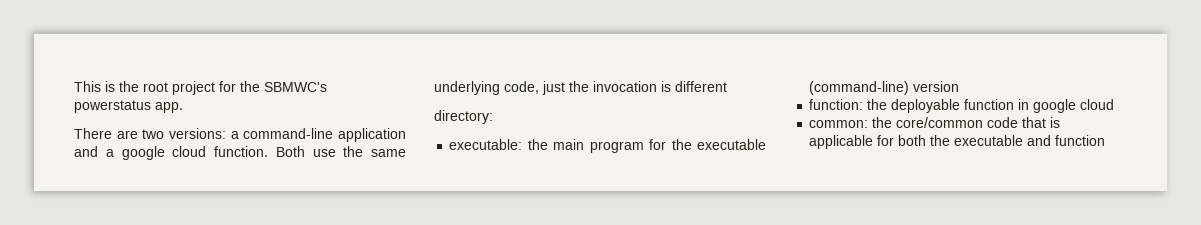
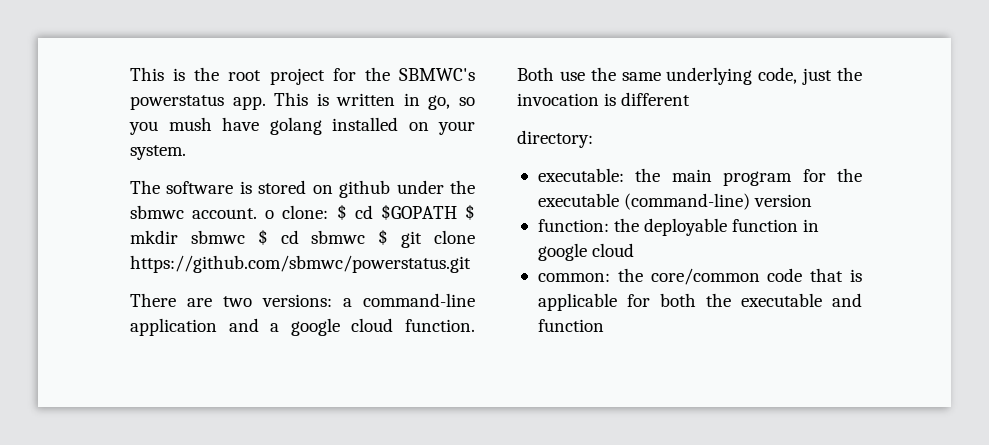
(183, 107) none -> [274,92,475,110] [129,117,475,135] [130,145,186,160] [130,180,475,198] [130,204,475,220] [130,229,475,248] [130,255,471,273] This is written in go, so you mush have golang installed on your system. // The software is stored on github under the sbmwc account. o clone: $ cd $GOPATH $ mkdir sbmwc $ cd sbmwc $ git clone https://github.com/sbmwc/powerstatus.git

